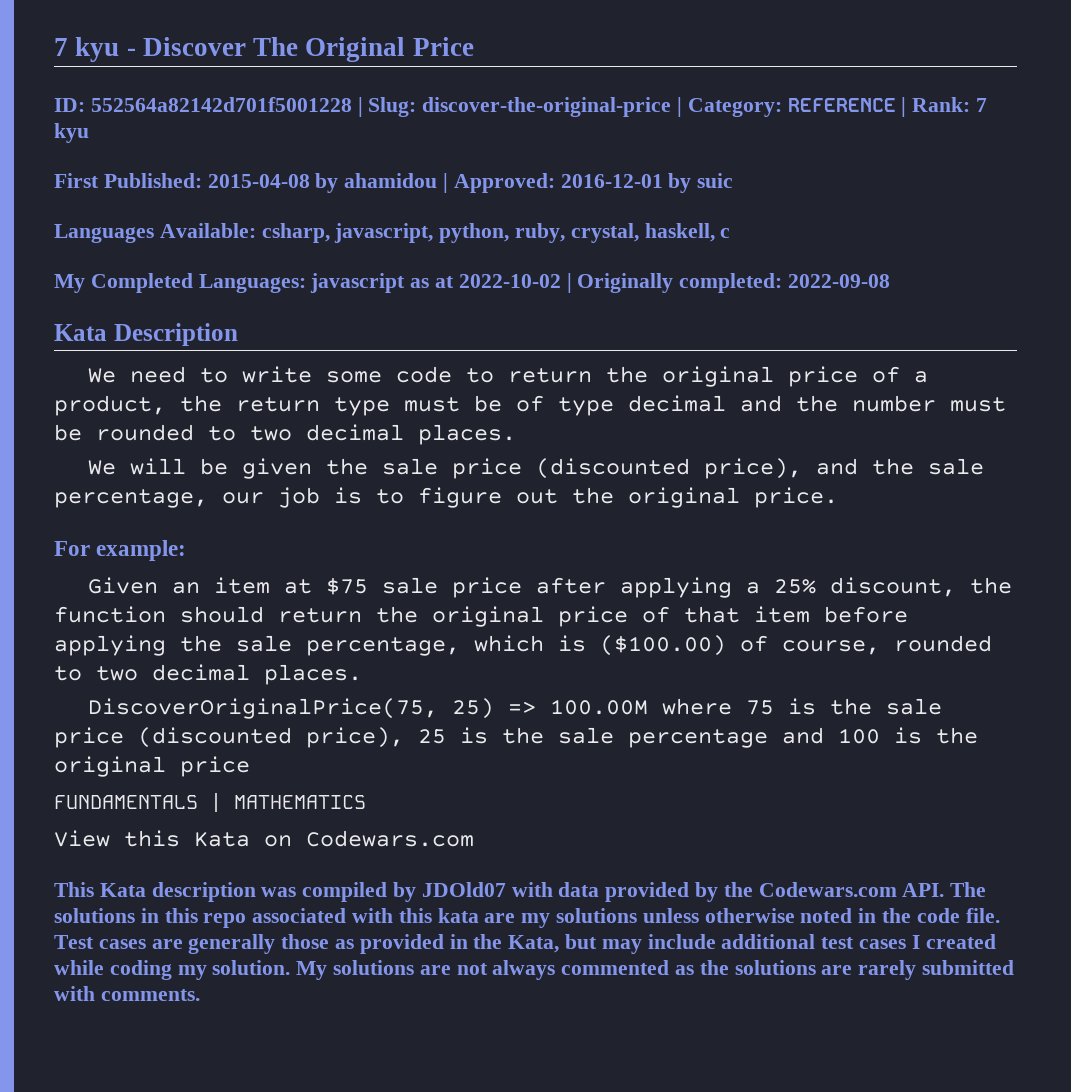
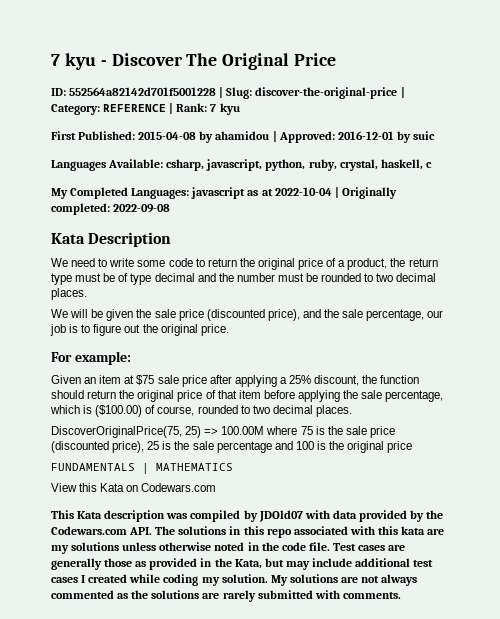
[458,274,561,288] 2022-10-02 -> [274,187,332,196] 2022-10-04

